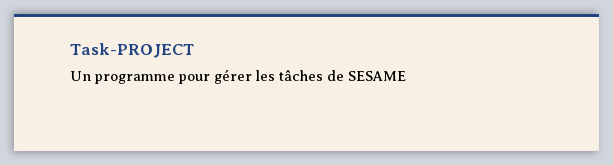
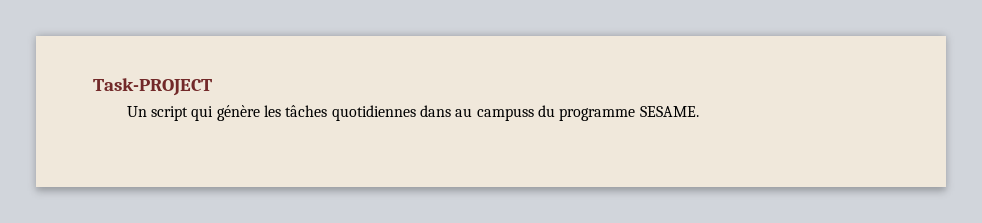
[95,69,406,84] programme pour gérer les tâches de SESAME -> [151,105,699,121] script qui génère les tâches quotidiennes dans au campuss du programme SESAME.

